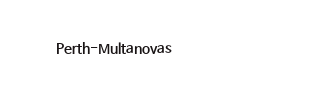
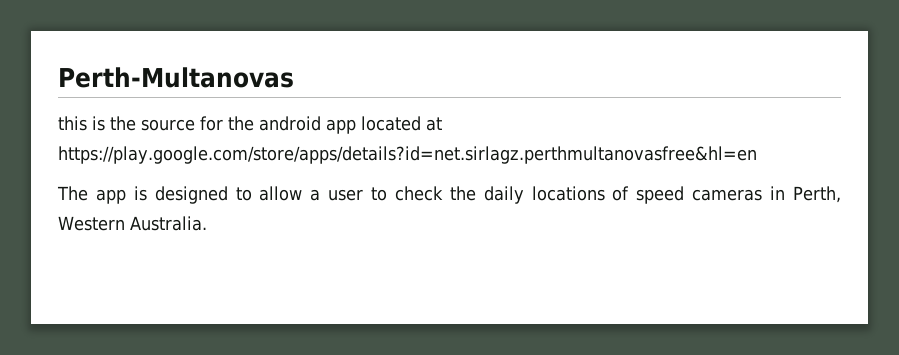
(172, 48) none -> [58,116,442,134] [58,146,757,164] [57,186,841,204] [58,216,207,231] // this is the source for the android app located at https://play.google.com/store/apps/details?id=net.sirlagz.perthmultanovasfree&hl=en // The app is designed to allow a user to check the daily locations of speed cameras in Perth, Western Australia.

